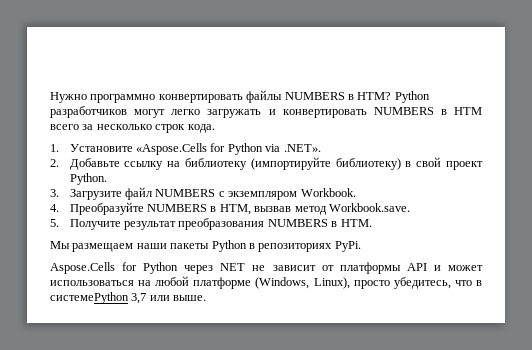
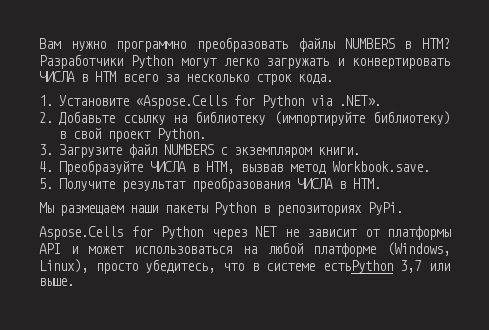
[50,92,243,103] Нужно программно конвертировать -> [39,37,289,52] Вам нужно программно преобразовать
[394,91,430,103] [50,106,127,118] Python разработчиков -> [39,54,173,69] Разработчики Python
[373,107,434,115] NUMBERS -> [39,71,75,82] ЧИСЛА
[300,188,356,197] Workbook. -> [317,147,360,155] книги.
[146,204,207,212] NUMBERS -> [149,161,186,172] ЧИСЛА
[267,219,328,227] NUMBERS -> [296,178,333,189] ЧИСЛА
[50,292,129,304] системеPython -> [266,260,393,273] системе естьPython

